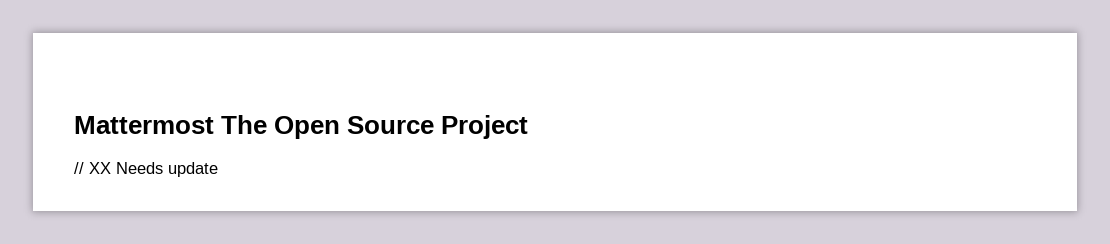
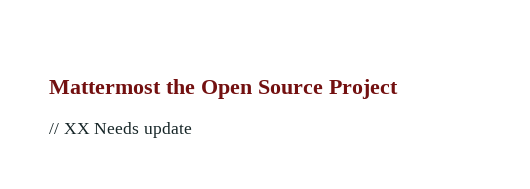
[221,115,268,134] The -> [166,79,195,94] the

